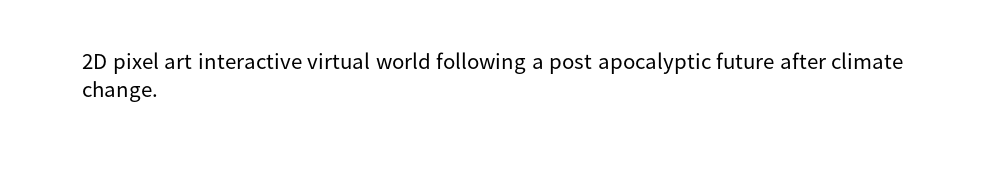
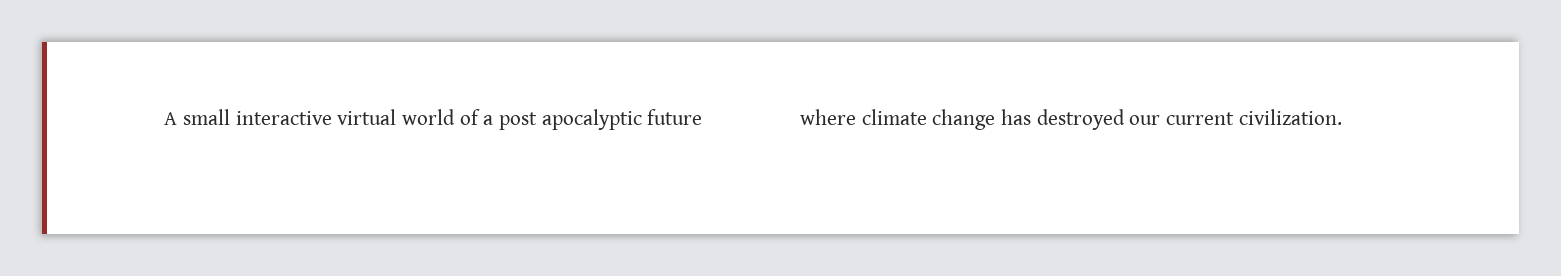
[82,52,193,74] 2D pixel art -> [164,109,231,125] A small
[436,52,527,74] following -> [459,109,480,125] of
[779,52,904,69] [82,81,158,102] after climate change. -> [800,109,1342,130] where climate change has destroyed our current civilization.

